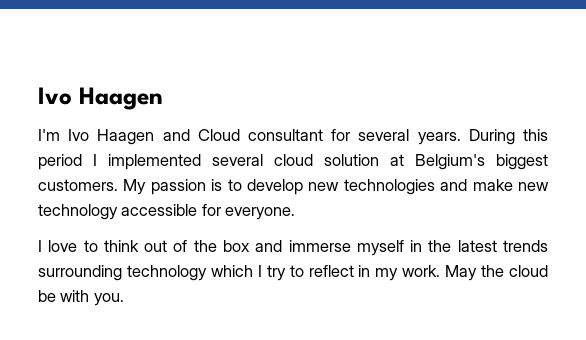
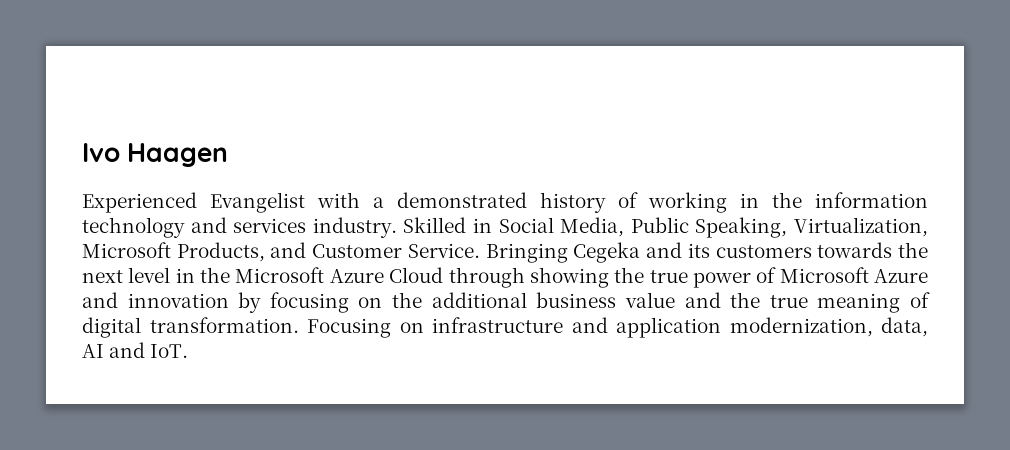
[38,129,548,145] [38,154,548,170] [38,179,549,195] [38,204,296,220] [38,240,548,256] [38,265,549,281] [38,290,124,306] I'm Ivo Haagen and Cloud consultant for several years. During this period I implemented several cloud solution at Belgium's biggest customers. My passion is to develop new technologies and make new technology accessible for everyone. // I love to think out of the box and immerse myself in the latest trends surrounding technology which I try to reflect in my work. May the cloud be with you. -> [82,192,928,213] [82,217,929,238] [82,242,929,263] [82,267,929,288] [82,292,931,313] [82,317,928,338] [82,342,189,358] Experienced Evangelist with a demonstrated history of working in the information technology and services industry. Skilled in Social Media, Public Speaking, Virtualization, Microsoft Products, and Customer Service. Bringing Cegeka and its customers towards the next level in the Microsoft Azure Cloud through showing the true power of Microsoft Azure and innovation by focusing on the additional business value and the true meaning of digital transformation. Focusing on infrastructure and application modernization, data, AI and IoT.

